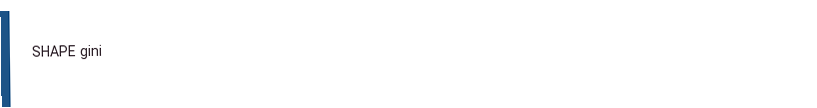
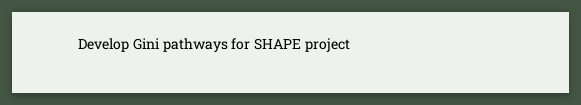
[31,44,103,60] SHAPE gini -> [78,38,350,52] Develop Gini pathways for SHAPE project

